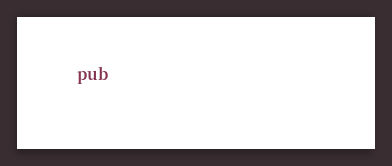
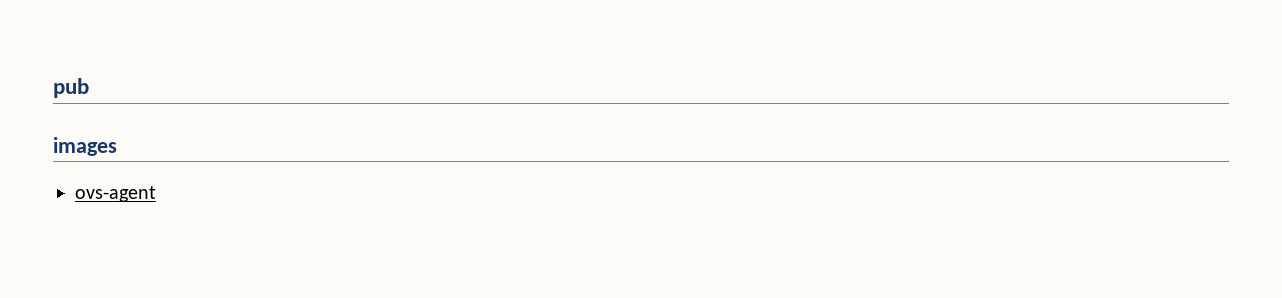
(108, 75) none -> [53,137,117,156] [75,186,156,202] // images // ovs-agent

